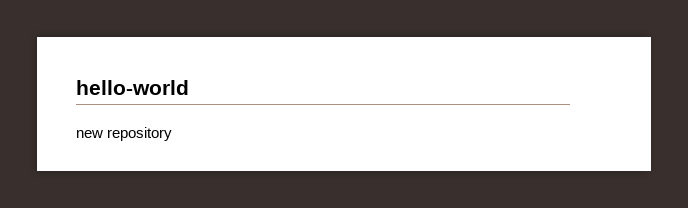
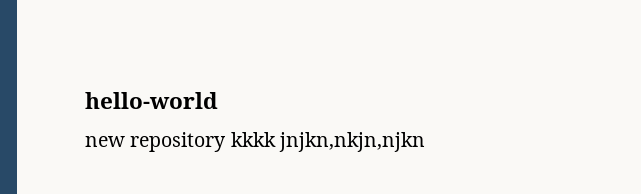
(173, 134) none -> [230,132,425,152] kkkk jnjkn,nkjn,njkn

